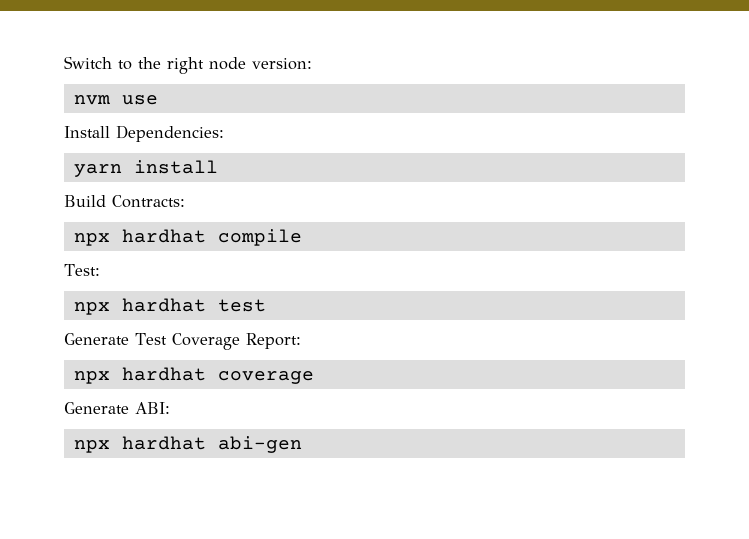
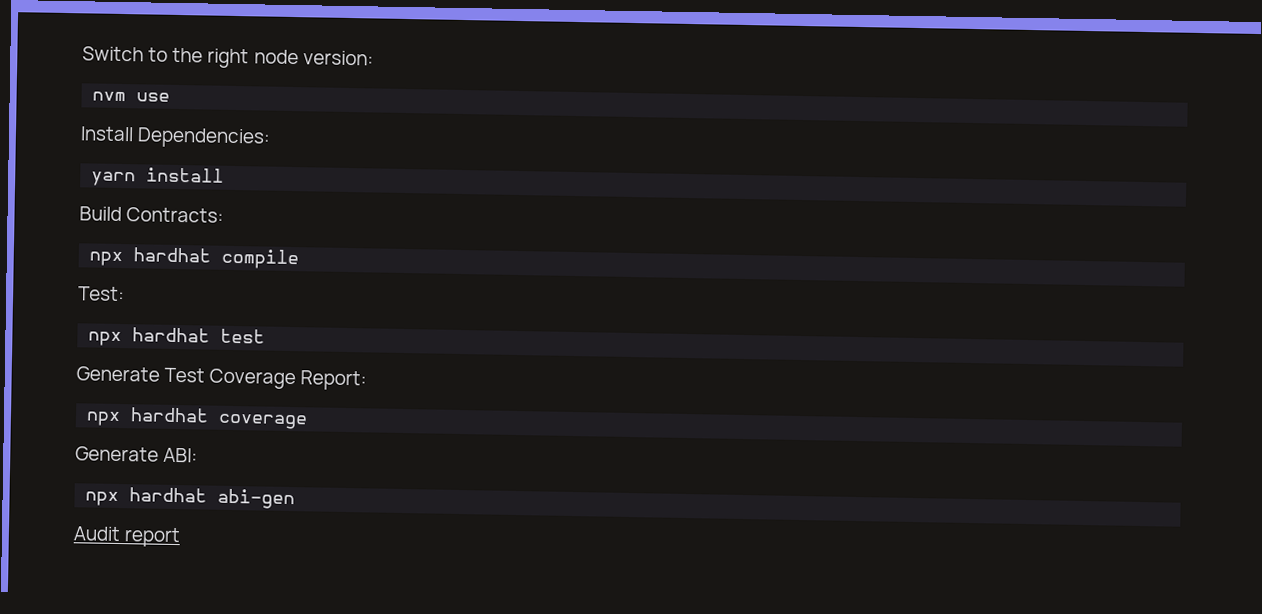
(302, 444) none -> [73,526,182,548] // Audit report

